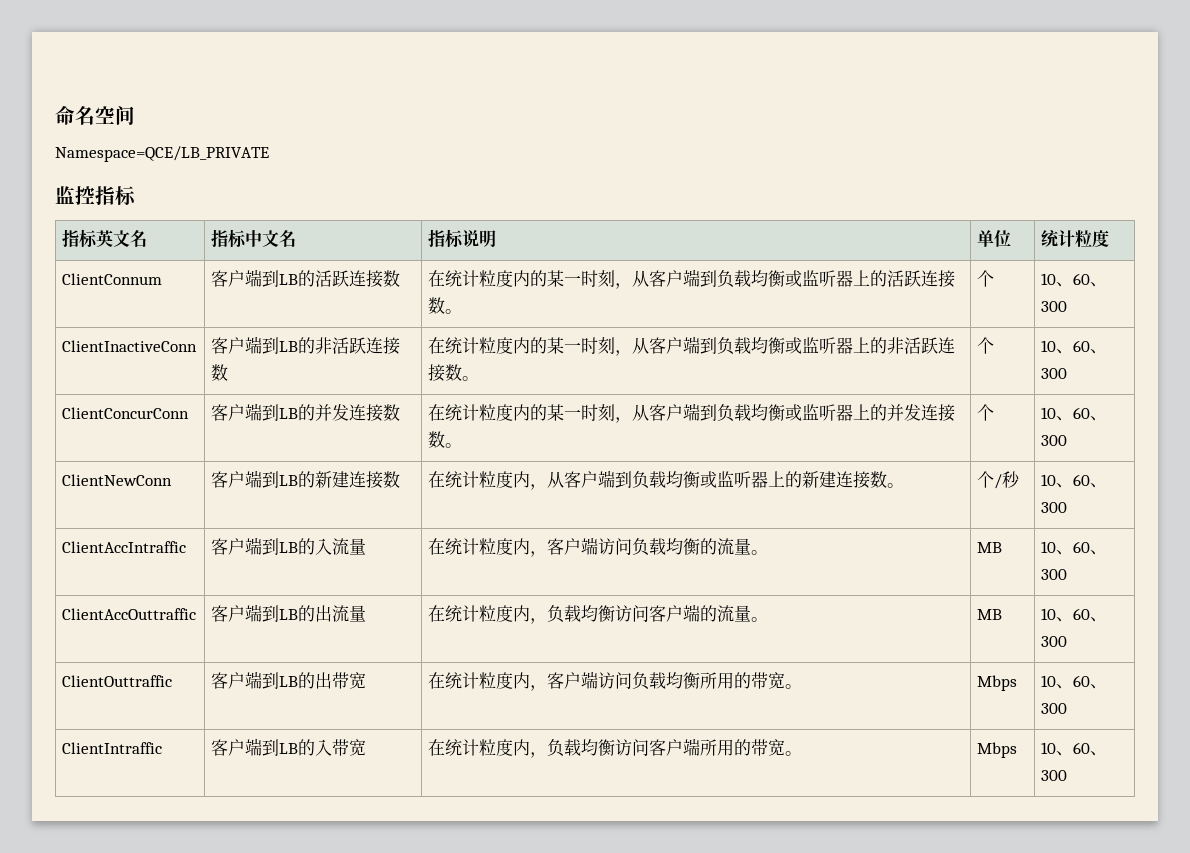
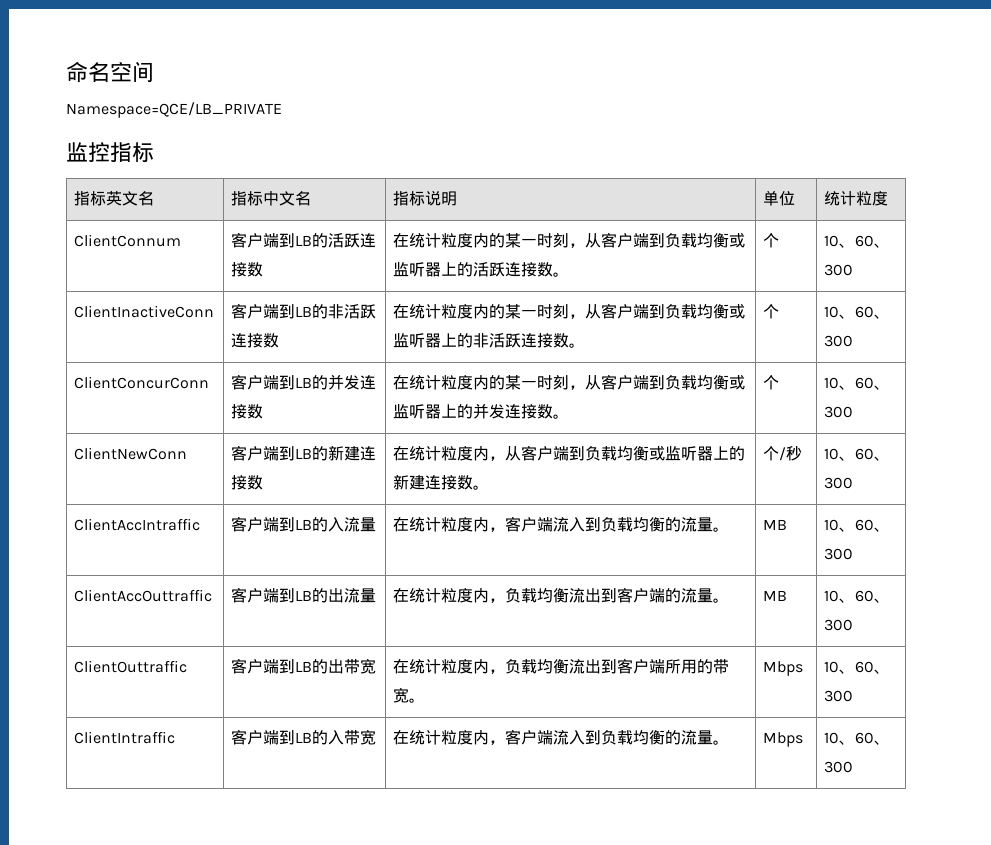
[598,538,633,555] 访问 -> [553,517,602,532] 流入到
[615,605,650,622] 访问 -> [569,588,618,603] 流出到
[547,671,701,690] 客户端访问负载均衡 -> [505,658,666,674] 负载均衡流出到客户端
[547,738,786,757] 负载均衡访问客户端所用的带宽 -> [505,729,714,745] 客户端流入到负载均衡的流量

